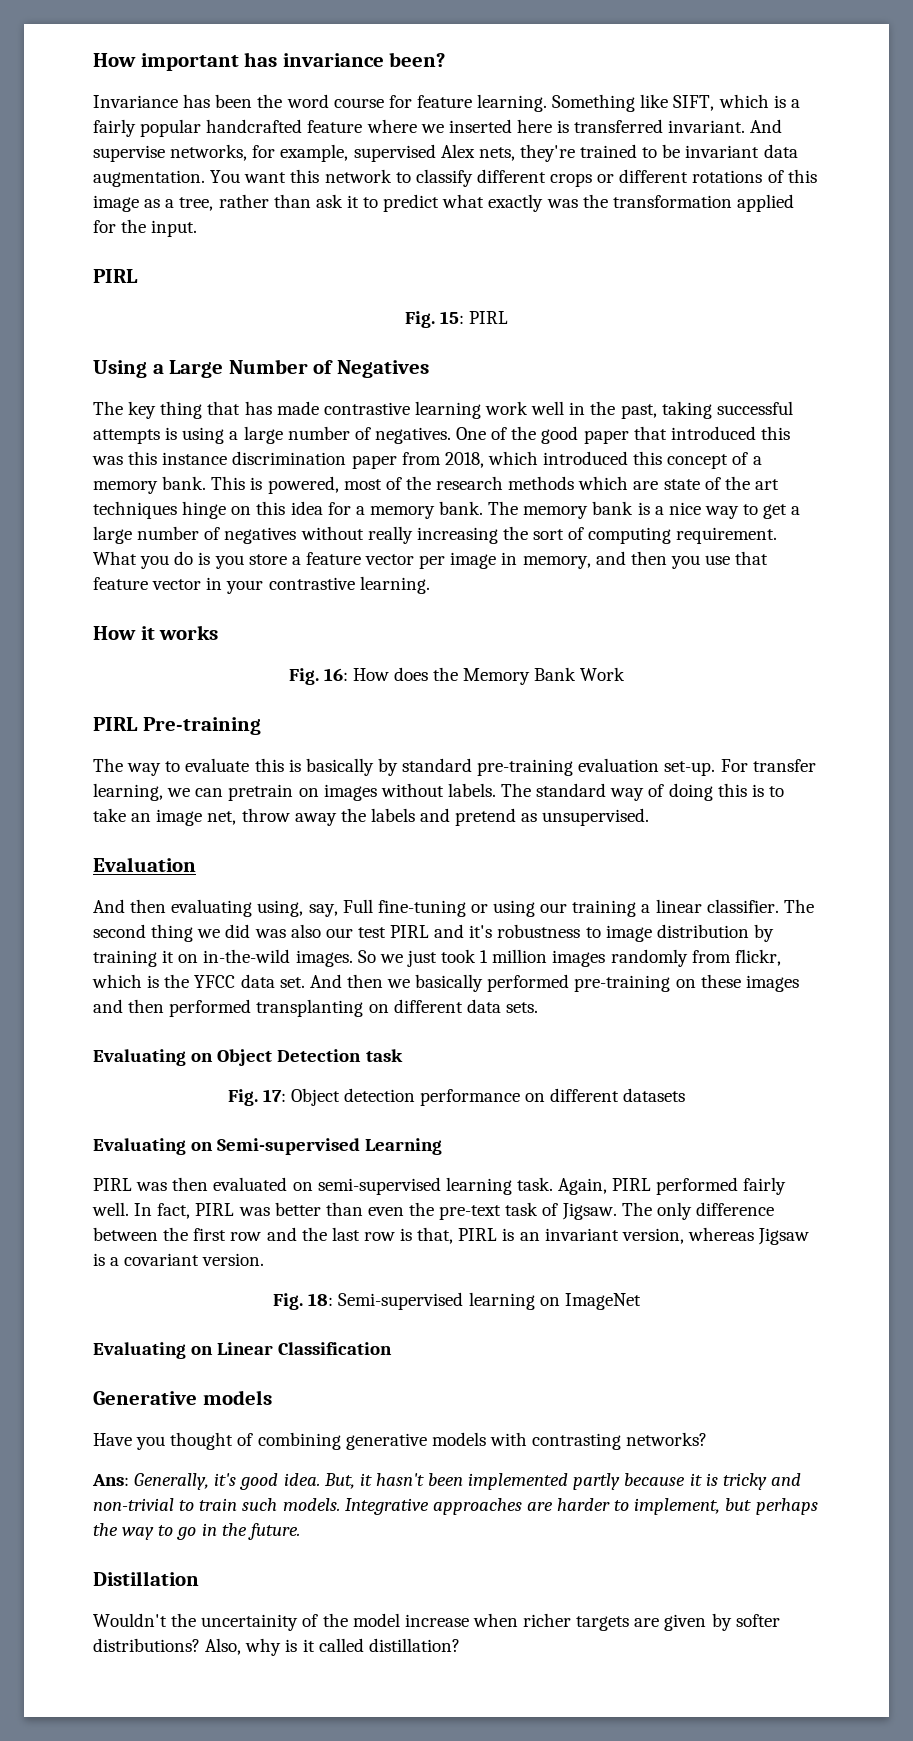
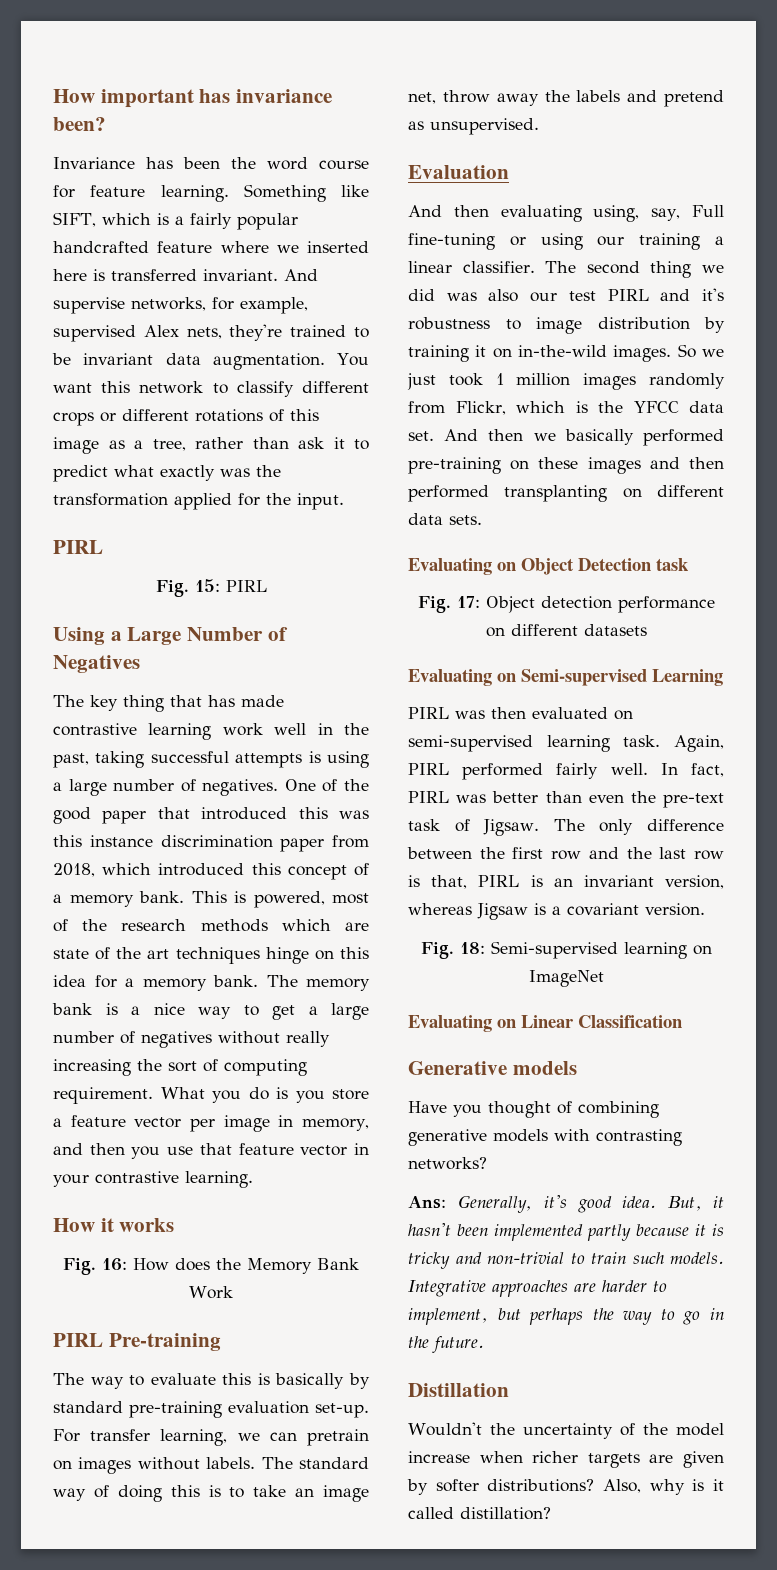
[734,949,781,966] flickr, -> [455,401,506,415] Flickr,
[201,1614,299,1631] uncertainity -> [522,1423,613,1439] uncertainty

